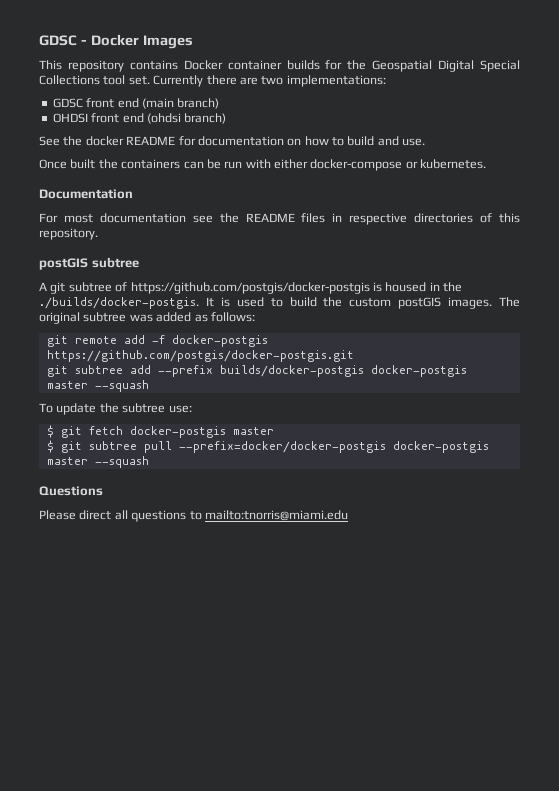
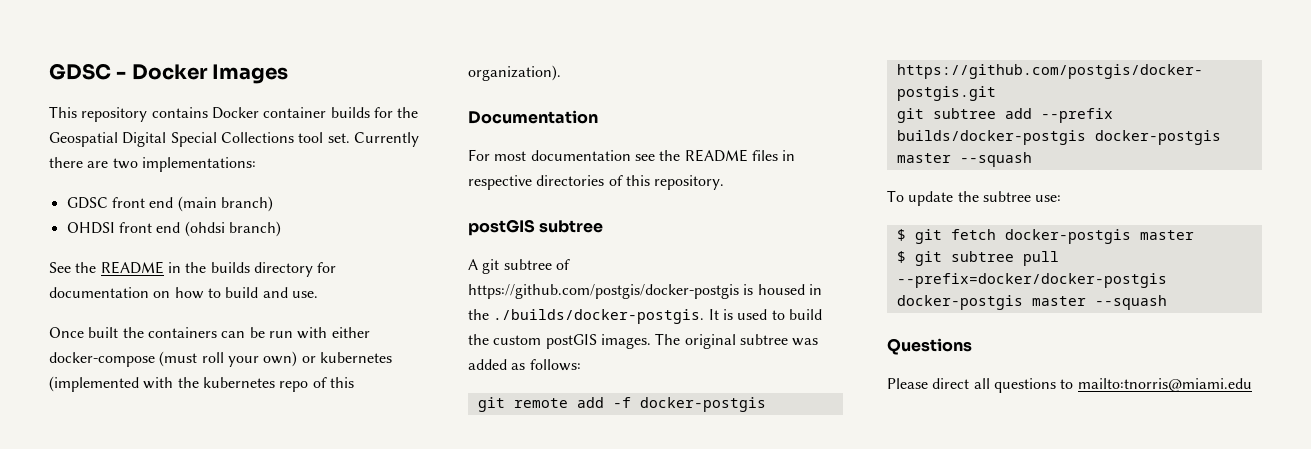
[85,136,176,146] docker README -> [100,261,313,277] README in the builds directory
[405,159,487,169] or kubernetes. -> [159,351,392,367] [49,376,354,392] [468,65,561,81] (must roll your own) or kubernetes (implemented with the kubernetes repo of this organization).

